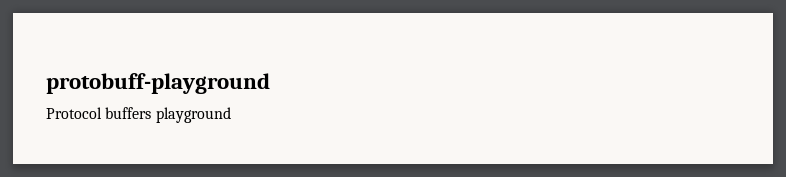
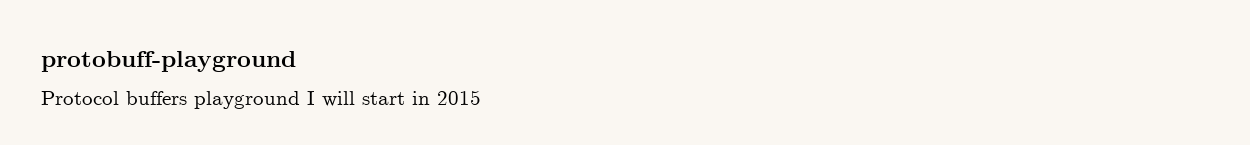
(231, 115) none -> [307,90,481,107] I will start in 2015

